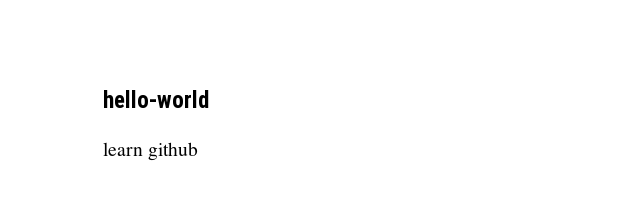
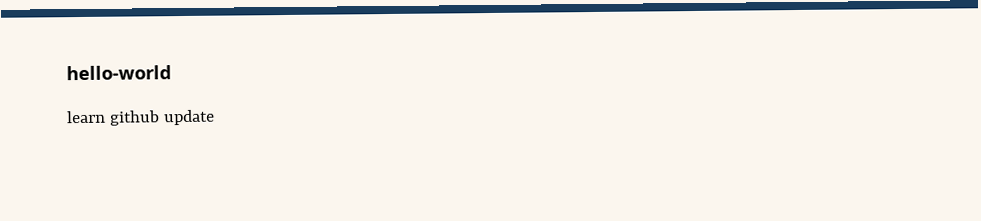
(199, 151) none -> [162,109,215,126] update

